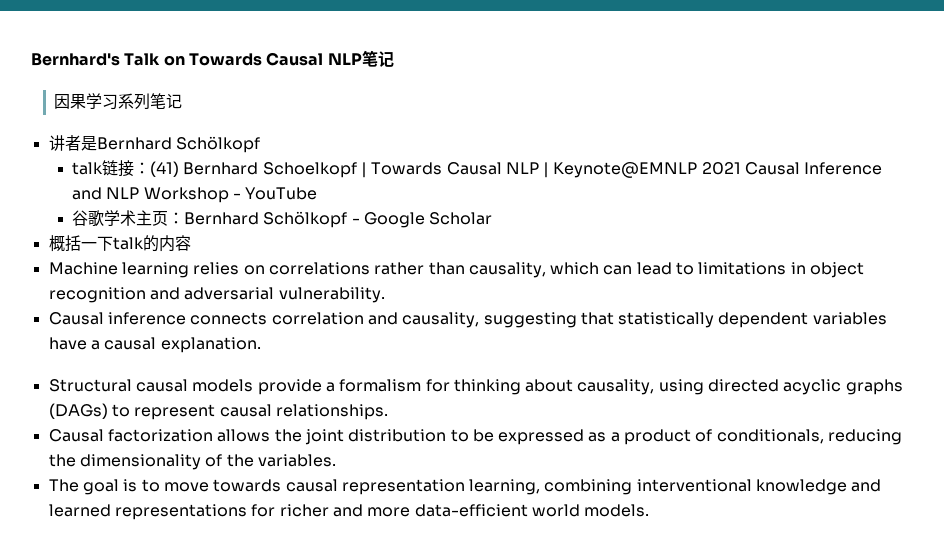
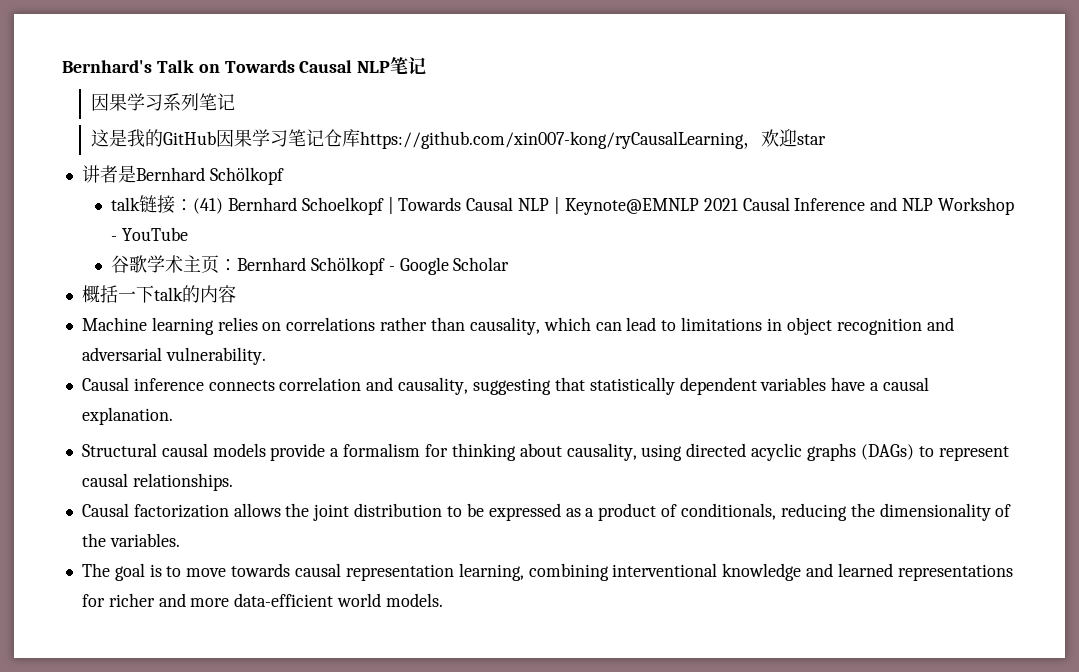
(183, 101) none -> [91,129,827,149] // 这是我的GitHub因果学习笔记仓库https://github.com/xin007-kong/ryCausalLearning，欢迎star

